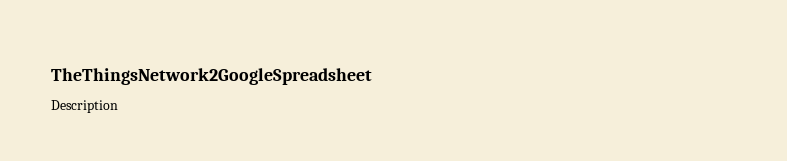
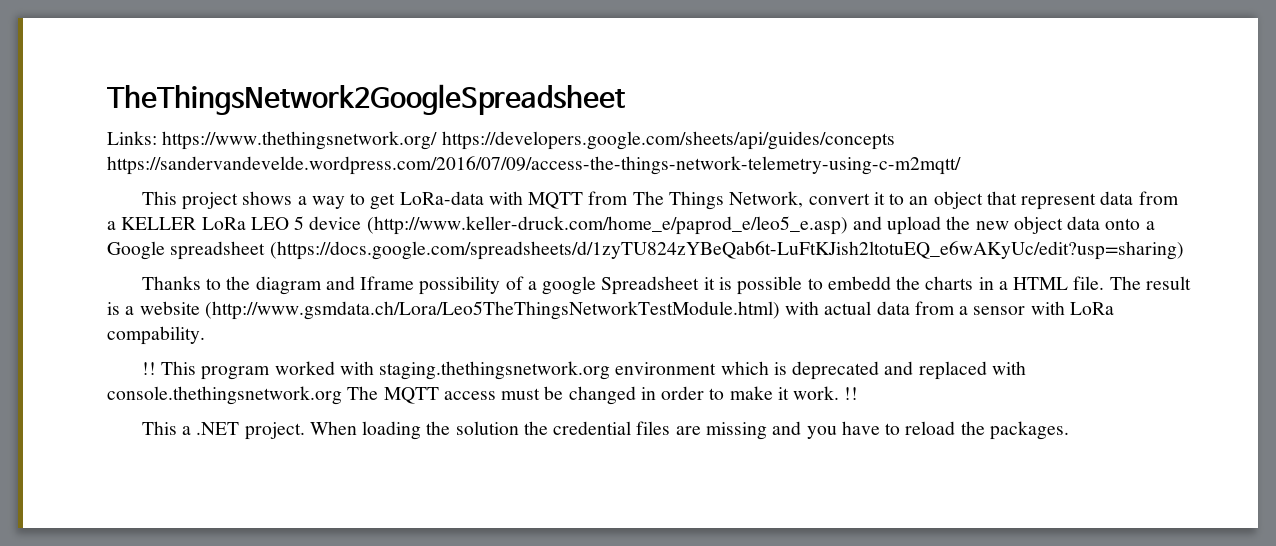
[51,100,118,113] Description -> [107,131,895,150] [107,156,961,175] [141,191,1179,210] [107,216,1155,235] [107,241,1184,260] [141,276,1191,295] [107,301,1114,320] [107,326,205,345] [141,361,1026,380] [107,386,859,405] [141,421,1069,440] Links: https://www.thethingsnetwork.org/ https://developers.google.com/sheets/api/guides/concepts https://sandervandevelde.wordpress.com/2016/07/09/access-the-things-network-telemetry-using-c-m2mqtt/ // This project shows a way to get LoRa-data with MQTT from The Things Network, convert it to an object that represent data from a KELLER LoRa LEO 5 device (http://www.keller-druck.com/home_e/paprod_e/leo5_e.asp) and upload the new object data onto a Google spreadsheet (https://docs.google.com/spreadsheets/d/1zyTU824zYBeQab6t-LuFtKJish2ltotuEQ_e6wAKyUc/edit?usp=sharing) // Thanks to the diagram and Iframe possibility of a google Spreadsheet it is possible to embedd the charts in a HTML file. The result is a website (http://www.gsmdata.ch/Lora/Leo5TheThingsNetworkTestModule.html) with actual data from a sensor with LoRa compability. // !! This program worked with staging.thethingsnetwork.org environment which is deprecated and replaced with console.thethingsnetwork.org The MQTT access must be changed in order to make it work. !! // This a .NET project. When loading the solution the credential files are missing and you have to reload the packages.

